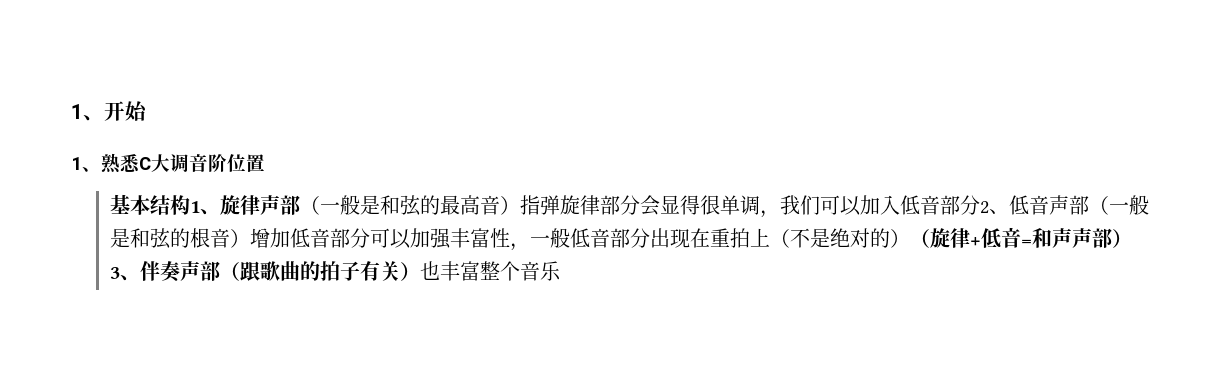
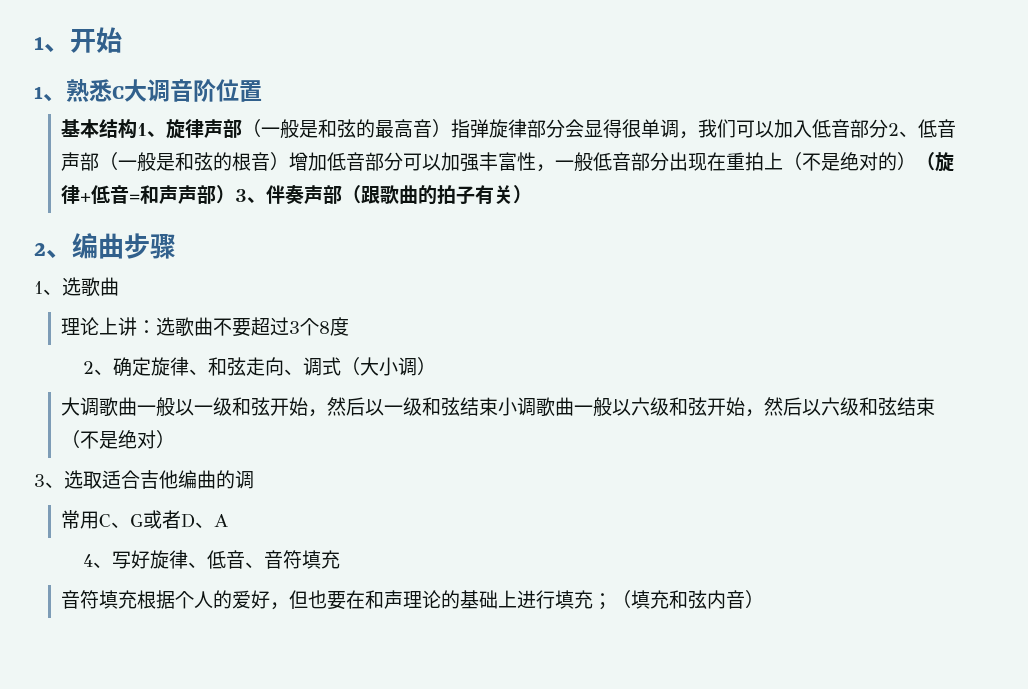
[420,261,562,281] 也丰富整个音乐 -> [34,233,176,259] [34,277,119,297] [61,317,350,337] [83,357,437,377] [61,397,936,417] [61,430,176,449] [34,470,254,489] [61,510,229,529] [83,550,341,569] [61,590,765,610] // 2、编曲步骤 // 1、选歌曲 // 理论上讲：选歌曲不要超过3个8度 // 2、确定旋律、和弦走向、调式（大小调） // 大调歌曲一般以一级和弦开始，然后以一级和弦结束小调歌曲一般以六级和弦开始，然后以六级和弦结束（不是绝对） // 3、选取适合吉他编曲的调 // 常用C、G或者D、A // 4、写好旋律、低音、音符填充 // 音符填充根据个人的爱好，但也要在和声理论的基础上进行填充；（填充和弦内音）

